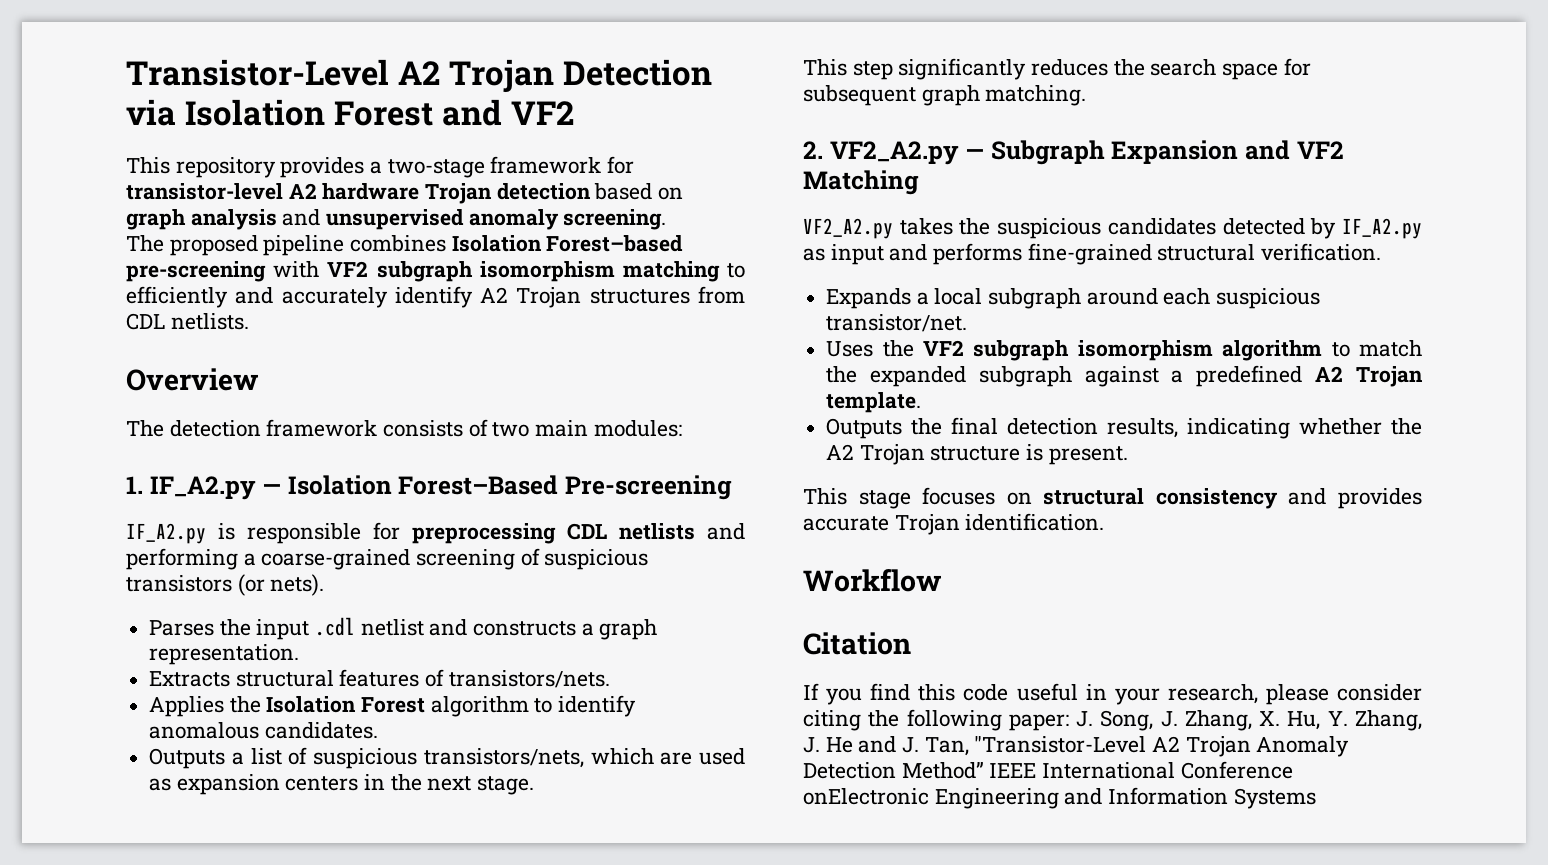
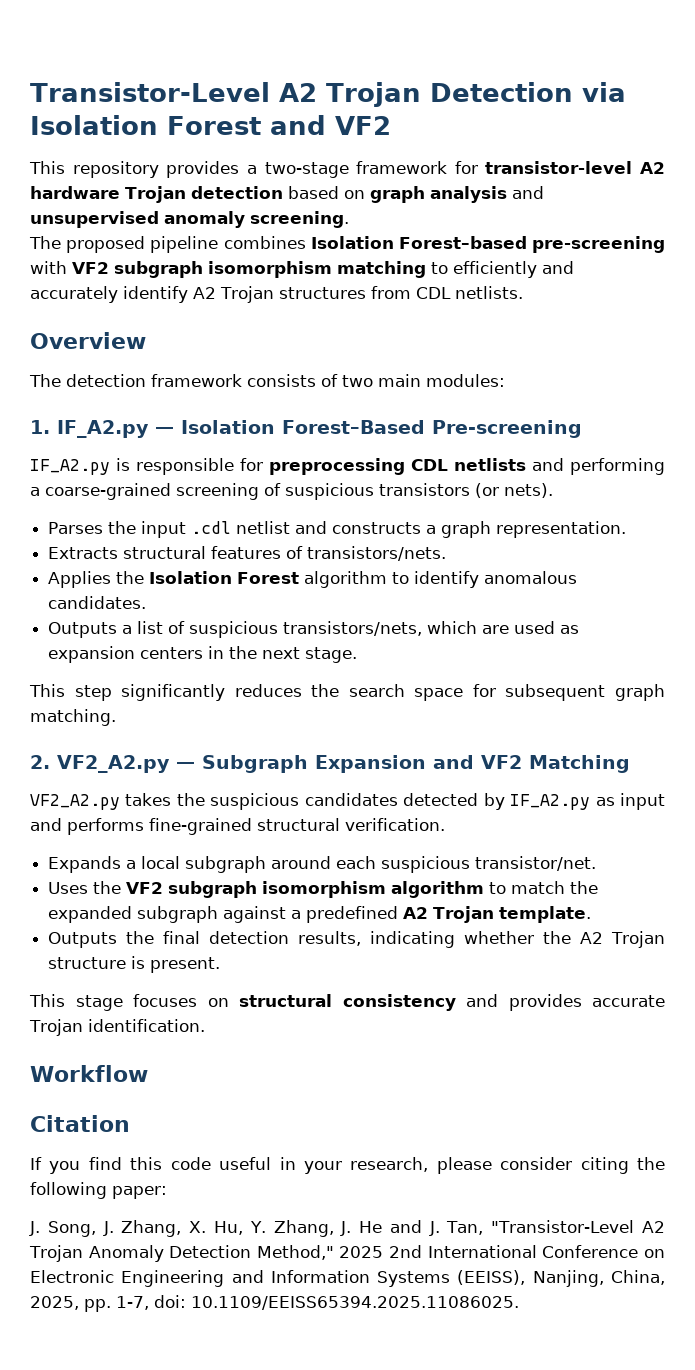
(1069, 722) none -> (167, 1192) //
[901,761,1293,779] [803,787,1316,809] Method” IEEE International Conference onElectronic Engineering and Information Systems -> [256,1245,665,1260] [30,1270,665,1287] [30,1295,519,1312] Method," 2025 2nd International Conference on Electronic Engineering and Information Systems (EEISS), Nanjing, China, 2025, pp. 1-7, doi: 10.1109/EEISS65394.2025.11086025.

